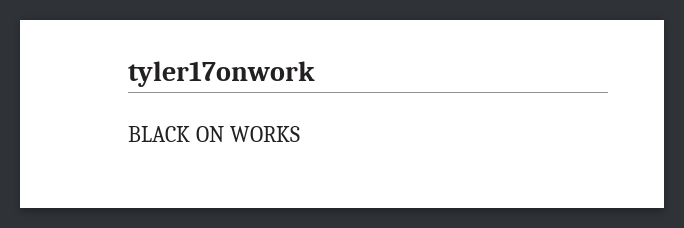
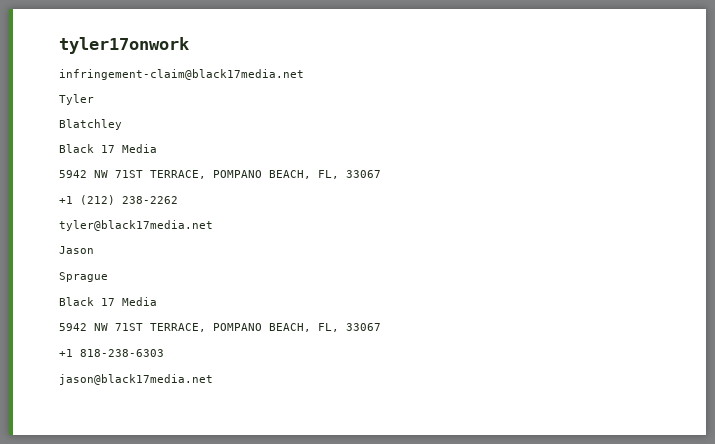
[128,126,300,142] BLACK ON WORKS -> [59,69,304,80] [59,94,94,105] [59,119,122,130] [59,144,157,153] [59,170,381,179] [59,195,178,205] [59,220,213,231] [59,246,94,254] [59,272,108,282] [59,297,157,306] [59,323,381,332] [59,349,164,357] [59,374,213,385] infringement-claim@black17media.net // Tyler // Blatchley // Black 17 Media // 5942 NW 71ST TERRACE, POMPANO BEACH, FL, 33067 // +1 (212) 238-2262 // tyler@black17media.net // Jason // Sprague // Black 17 Media // 5942 NW 71ST TERRACE, POMPANO BEACH, FL, 33067 // +1 818-238-6303 // jason@black17media.net

